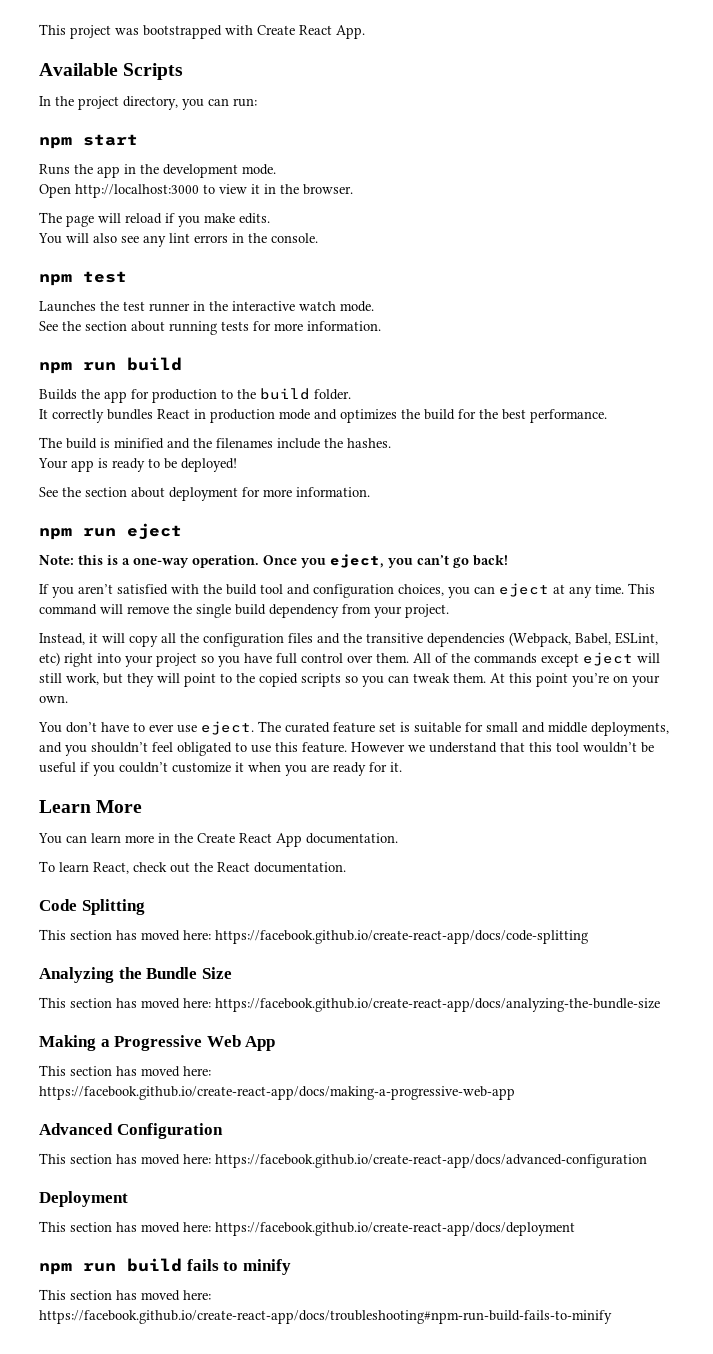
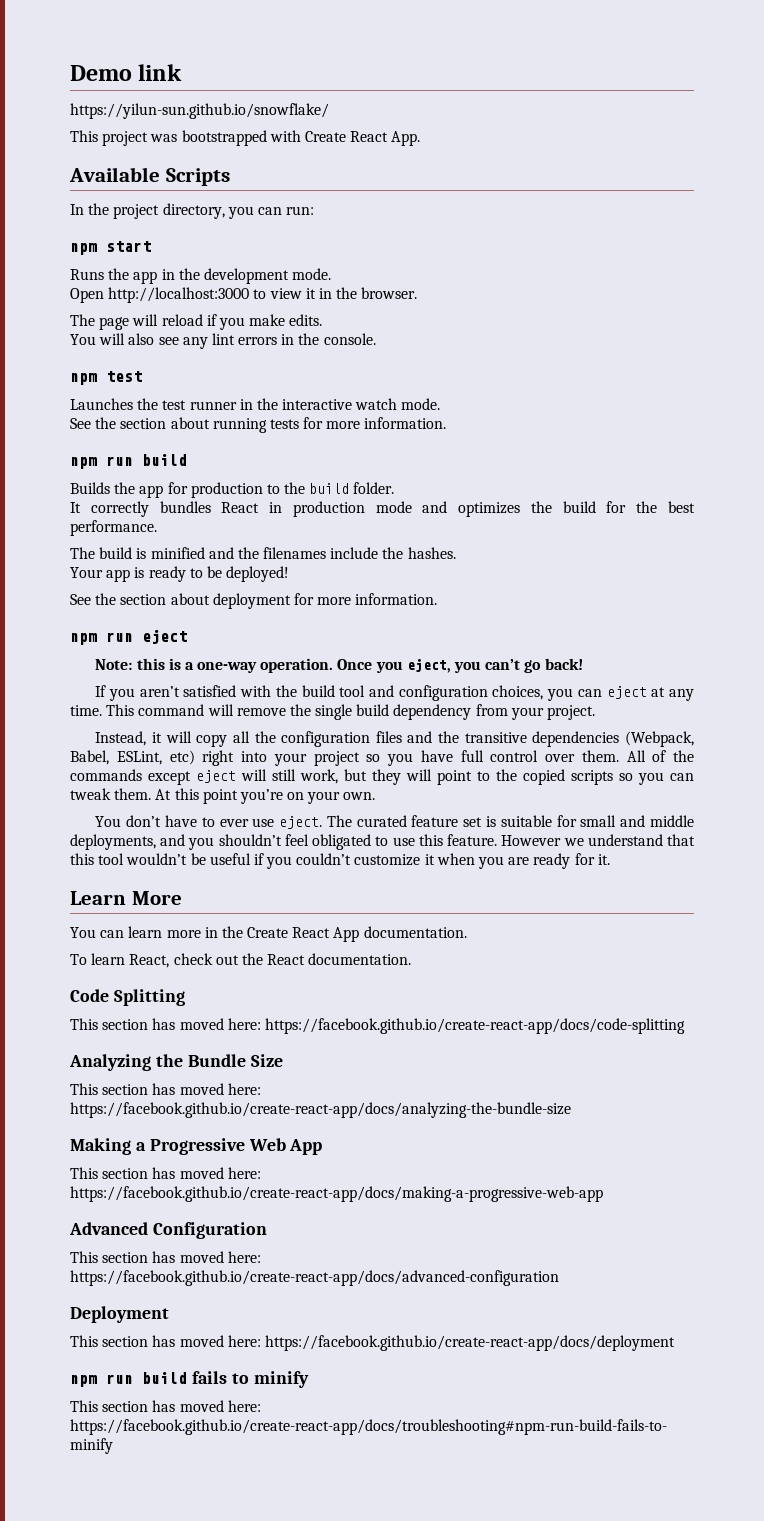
(39, 29) none -> [70,64,183,81] [70,103,329,119] Demo link // https://yilun-sun.github.io/snowflake/ //

